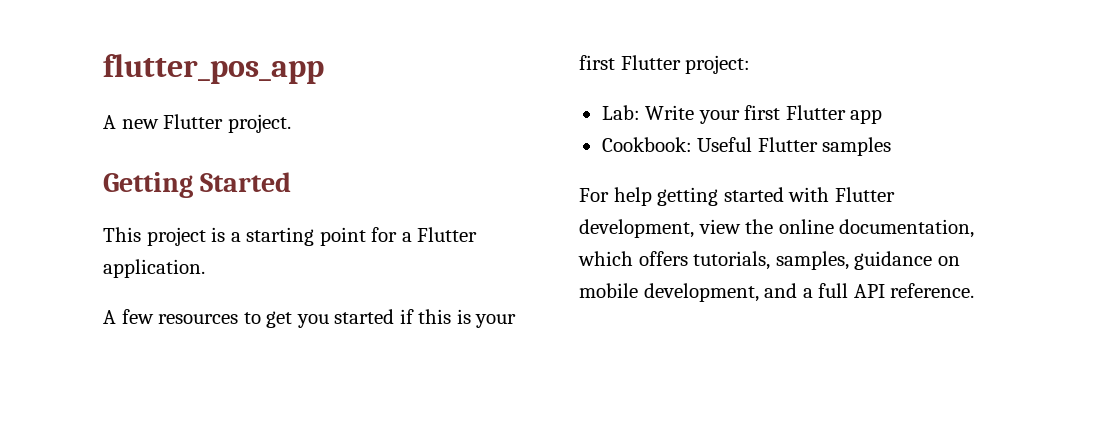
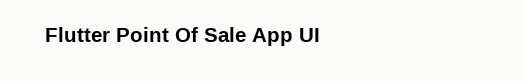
[103,54,324,84] [103,114,291,133] [103,172,292,198] [103,227,478,246] [103,259,205,278] [103,309,517,328] [579,55,751,74] [601,105,883,124] [601,137,892,156] [579,187,895,206] [579,219,975,238] [578,251,960,270] [579,283,975,302] flutter_pos_app // A new Flutter project. // Getting Started // This project is a starting point for a Flutter application. // A few resources to get you started if this is your first Flutter project: // Lab: Write your first Flutter app // Cookbook: Useful Flutter samples // For help getting started with Flutter development, view the online documentation, which offers tutorials, samples, guidance on mobile development, and a full API reference. -> [45,27,320,46] Flutter Point Of Sale App UI

